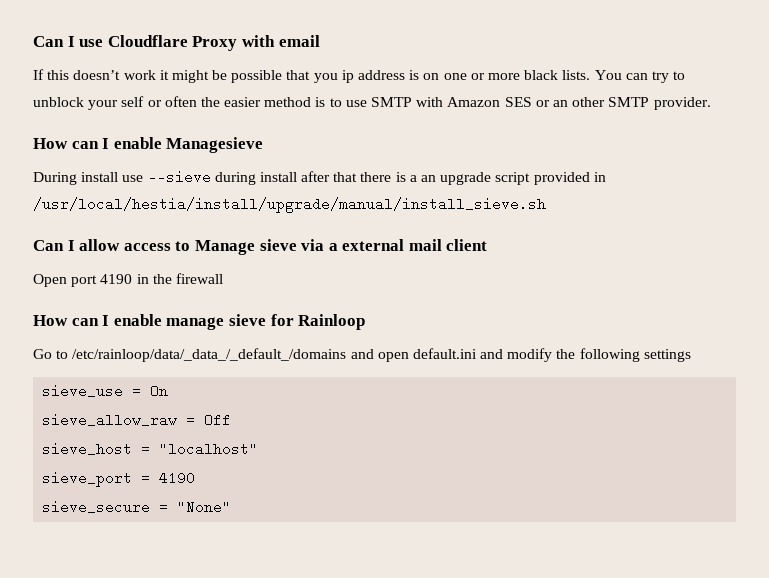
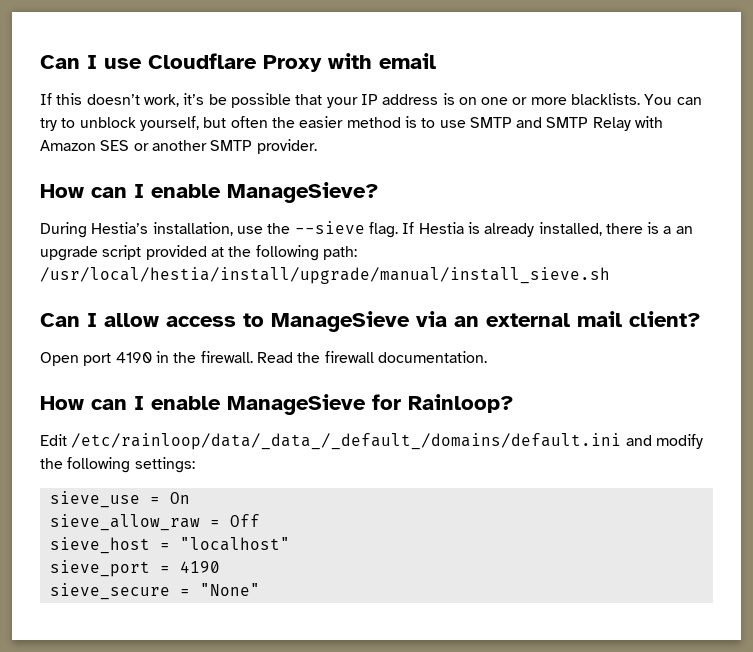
[123,70,209,83] work it might -> [143,93,205,107] work, it’s
[313,70,354,83] you ip -> [326,94,378,108] your IP
[524,70,591,80] black lists. -> [571,93,641,105] blacklists.
[88,96,162,110] your self or -> [139,116,227,131] yourself, but
(413, 102) none -> [516,117,631,131] and SMTP Relay
[552,97,606,107] an other -> [151,140,207,151] another
[166,137,264,153] Managesieve -> [227,182,379,203] ManageSieve?
[81,170,358,185] install use --sieve during install after that -> [91,221,602,238] Hestia’s installation, use the --sieve flag. If Hestia is already installed,
[593,172,606,182] in -> [210,245,357,261] at the following path:
[194,239,338,255] Manage sieve via a -> [271,311,479,332] ManageSieve via an
[446,239,488,251] client -> [629,311,701,327] client?
(172, 279) none -> [200,351,321,363] firewall. Read the
[33,314,366,330] [33,348,477,362] // How can I enable manage sieve for Rainloop // Go to /etc/rainloop/data/_data_/_default_/domains and open default.ini -> [377,351,487,363] [40,394,514,415] [40,433,622,450] documentation. // How can I enable ManageSieve for Rainloop? // Edit /etc/rainloop/data/_data_/_default_/domains/default.ini
[643,349,691,362] settings -> [134,457,195,473] settings:

